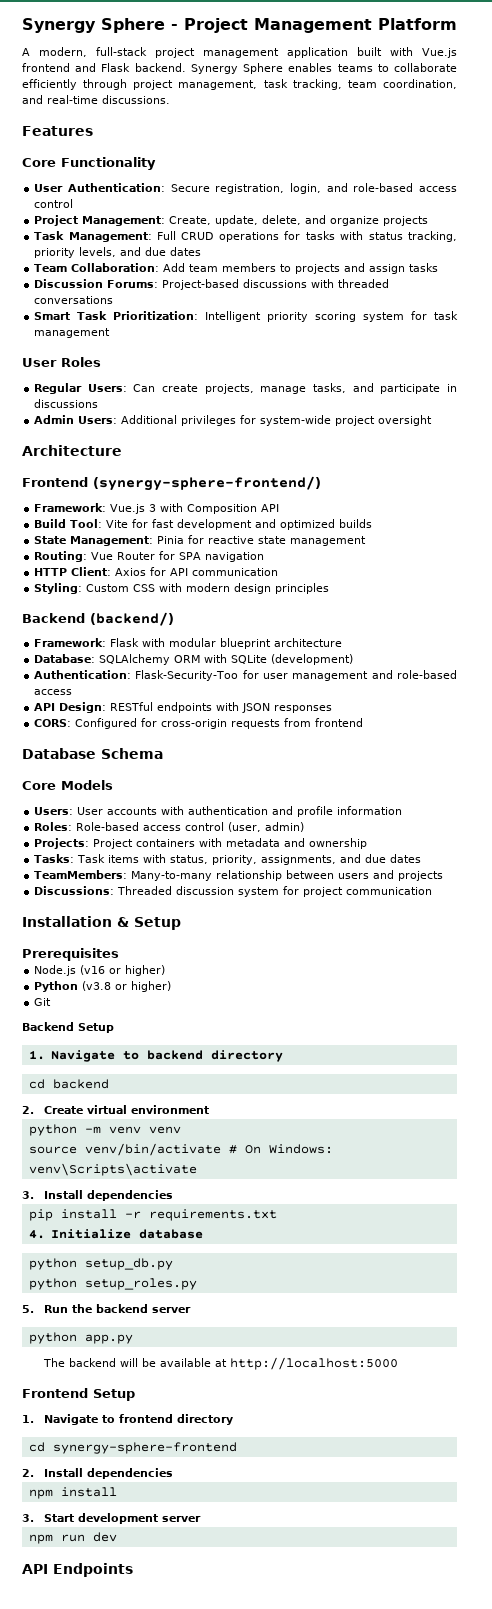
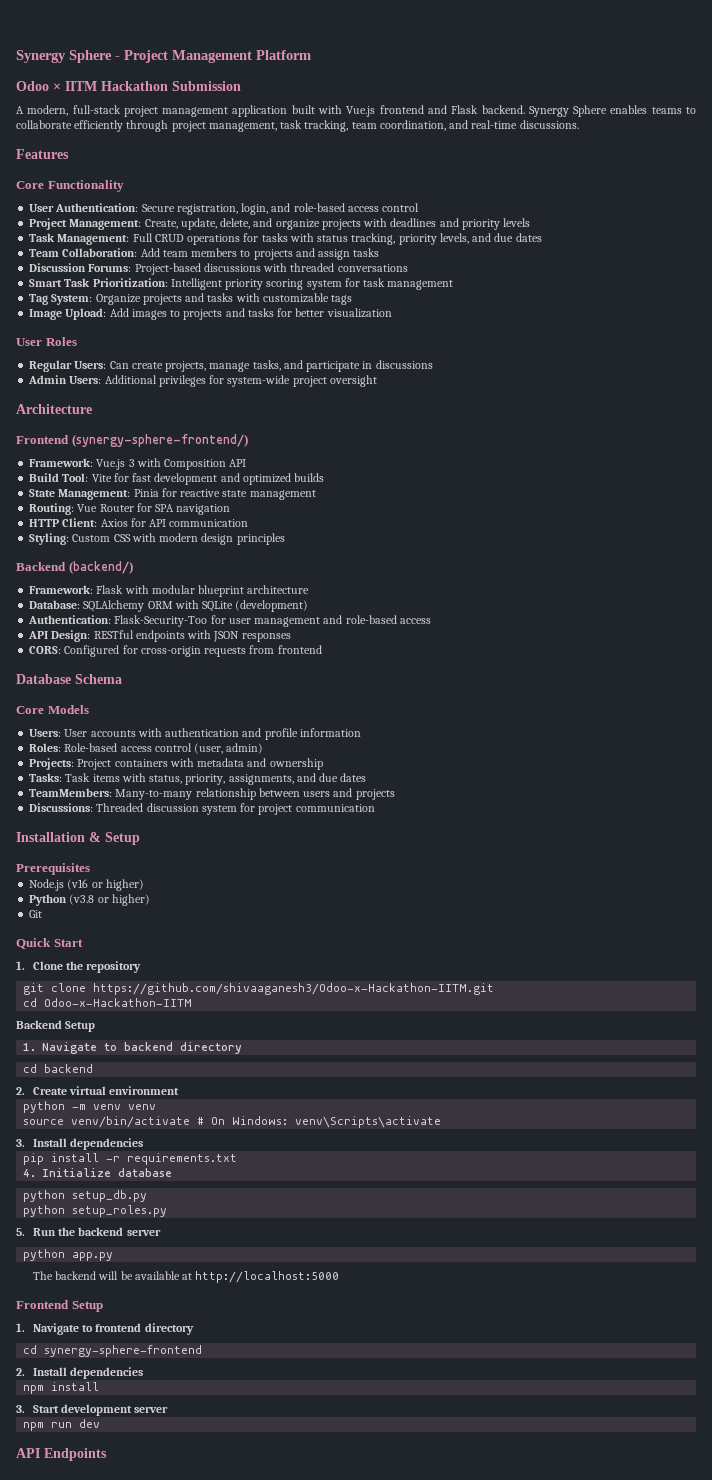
(457, 24) none -> [16,81,241,91] // Odoo × IITM Hackathon Submission
(429, 221) none -> [363,218,531,230] with deadlines and priority levels
(111, 333) none -> [29,293,353,305] [29,308,392,320] // Tag System: Organize projects and tasks with customizable tags // Image Upload: Add images to projects and tasks for better visualization
(52, 1002) none -> [16,938,83,949] [16,961,142,973] [23,983,495,995] [23,998,193,1007] // Quick Start // 1. Clone the repository // git clone https://github.com/shivaaganesh3/Odoo-x-Hackathon-IITM.git // cd Odoo-x-Hackathon-IITM

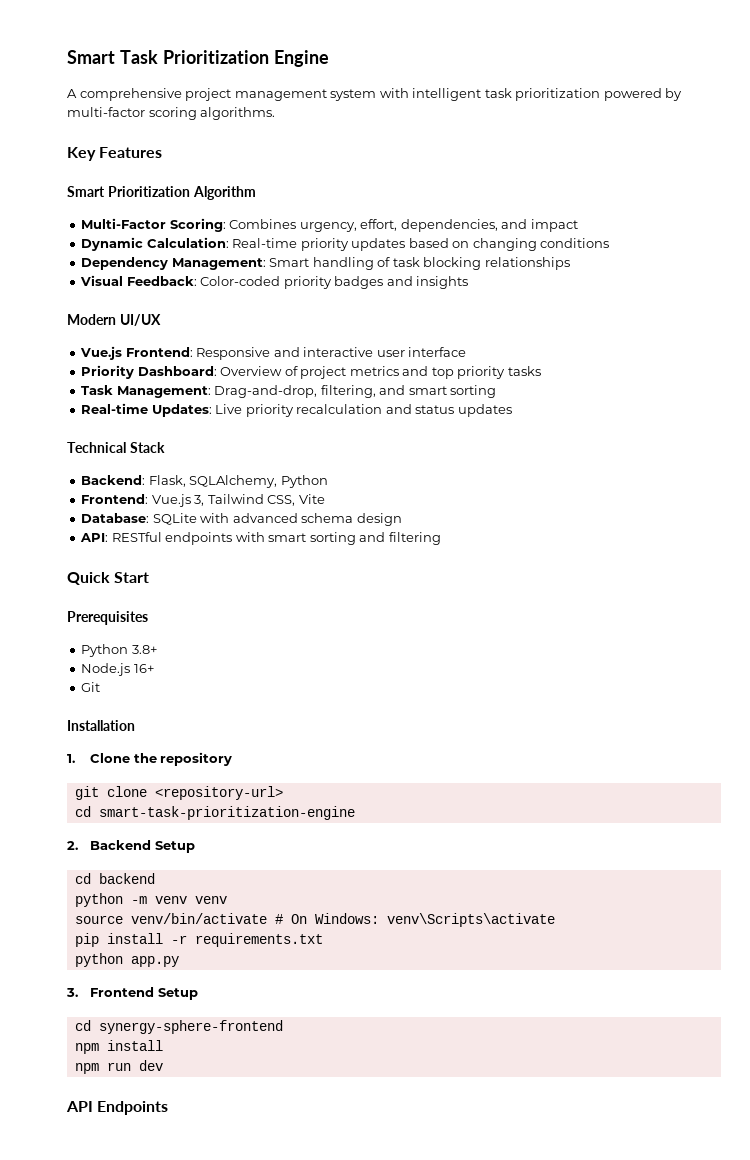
[16,50,311,63] [16,81,241,91] [16,105,696,117] [16,120,579,132] [16,149,69,159] [16,180,124,192] [29,203,420,215] [29,218,531,230] [29,233,542,245] [29,248,380,260] [29,263,408,275] [29,278,454,290] [29,293,353,305] [29,308,392,320] [16,337,77,346] [29,360,433,372] [28,375,377,387] [16,404,92,414] [16,434,248,447] [29,458,247,470] [29,473,325,485] [29,488,316,500] [29,503,231,515] [29,518,249,527] [29,533,285,545] [16,561,133,574] [29,585,310,597] [29,600,309,612] [28,615,431,627] [28,630,291,642] [29,645,322,657] [16,674,122,684] [16,705,89,714] [29,728,361,740] [29,743,264,754] [29,758,323,770] [29,773,367,785] [29,788,395,800] [29,803,375,815] [16,832,140,845] Synergy Sphere - Project Management Platform // Odoo × IITM Hackathon Submission // A modern, full-stack project management application built with Vue.js frontend and Flask backend. Synergy Sphere enables teams to collaborate efficiently through project management, task tracking, team coordination, and real-time discussions. // Features // Core Functionality // User Authentication: Secure registration, login, and role-based access control // Project Management: Create, update, delete, and organize projects with deadlines and priority levels // Task Management: Full CRUD operations for tasks with status tracking, priority levels, and due dates // Team Collaboration: Add team members to projects and assign tasks // Discussion Forums: Project-based discussions with threaded conversations // Smart Task Prioritization: Intelligent priority scoring system for task management // Tag System: Organize projects and tasks with customizable tags // Image Upload: Add images to projects and tasks for better visualization // User Roles // Regular Users: Can create projects, manage tasks, and participate in discussions // Admin Users: Additional privileges for system-wide project oversight // Architecture // Frontend (synergy-sphere-frontend/) // Framework: Vue.js 3 with Composition API // Build Tool: Vite for fast development and optimized builds // State Management: Pinia for reactive state management // Routing: Vue Router for SPA navigation // HTTP Client: Axios for API communication // Styling: Custom CSS with modern design principles // Backend (backend/) // Framework: Flask with modular blueprint architecture // Database: SQLAlchemy ORM with SQLite (development) // Authentication: Flask-Security-Too for user management and role-based access // API Design: RESTful endpoints with JSON responses // CORS: Configured for cross-origin requests from frontend // Database Schema // Core Models // Users: User accounts with authentication and profile information // Roles: Role-based access control (user, admin) // Projects: Project containers with metadata and ownership // Tasks: Task items with status, priority, assignments, and due dates // TeamMembers: Many-to-many relationship between users and projects // Discussions: Threaded discussion system for project communication // Installation & Setup -> [67,50,329,67] [67,88,683,101] [67,107,276,120] [67,147,163,161] [67,186,256,200] [81,218,578,232] [81,237,610,251] [81,257,570,270] [80,275,469,289] [67,314,161,326] [80,346,467,360] [81,365,541,379] [81,385,497,398] [81,403,512,417] [67,442,165,453] [81,475,328,488] [81,494,325,507] [81,513,402,526] [80,532,441,545] [67,572,150,585] Smart Task Prioritization Engine // A comprehensive project management system with intelligent task prioritization powered by multi-factor scoring algorithms. // Key Features // Smart Prioritization Algorithm // Multi-Factor Scoring: Combines urgency, effort, dependencies, and impact // Dynamic Calculation: Real-time priority updates based on changing conditions // Dependency Management: Smart handling of task blocking relationships // Visual Feedback: Color-coded priority badges and insights // Modern UI/UX // Vue.js Frontend: Responsive and interactive user interface // Priority Dashboard: Overview of project metrics and top priority tasks // Task Management: Drag-and-drop, filtering, and smart sorting // Real-time Updates: Live priority recalculation and status updates // Technical Stack // Backend: Flask, SQLAlchemy, Python // Frontend: Vue.js 3, Tailwind CSS, Vite // Database: SQLite with advanced schema design // API: RESTful endpoints with smart sorting and filtering // Quick Start
(90, 869) none -> [81,644,157,657] // Python 3.8+
[67,879,144,891] [29,894,150,906] (v16 or higher) // Python (v3.8 or higher) -> [133,664,154,673] 16+
[16,938,83,949] Quick Start -> [67,720,135,731] Installation
[93,983,495,995] [23,998,193,1007] https://github.com/shivaaganesh3/Odoo-x-Hackathon-IITM.git // cd Odoo-x-Hackathon-IITM // -> [154,786,283,800] [74,806,355,820] [67,841,78,850] <repository-url> // cd smart-task-prioritization-engine // 2.
[23,1042,243,1054] [23,1064,94,1073] [16,1086,180,1095] 1. Navigate to backend directory // cd backend // 2. Create virtual environment -> [74,873,155,884] cd backend
[16,1138,144,1150] // 3. Install dependencies -> (555, 920) none
[23,1168,173,1177] [23,1190,148,1202] [23,1205,168,1217] [16,1227,161,1236] [23,1249,114,1261] [32,1271,340,1283] [16,1300,103,1312] [16,1323,194,1335] 4. Initialize database // python setup_db.py // python setup_roles.py // 5. Run the backend server // python app.py // The backend will be available at http://localhost:5000 // Frontend Setup // 1. Navigate to frontend directory -> [74,953,179,967] [66,987,198,1000] python app.py // 3. Frontend Setup
[16,1367,144,1379] // 2. Install dependencies -> (283, 1027) none
[16,1404,169,1416] // 3. Start development server -> (163, 1045) none

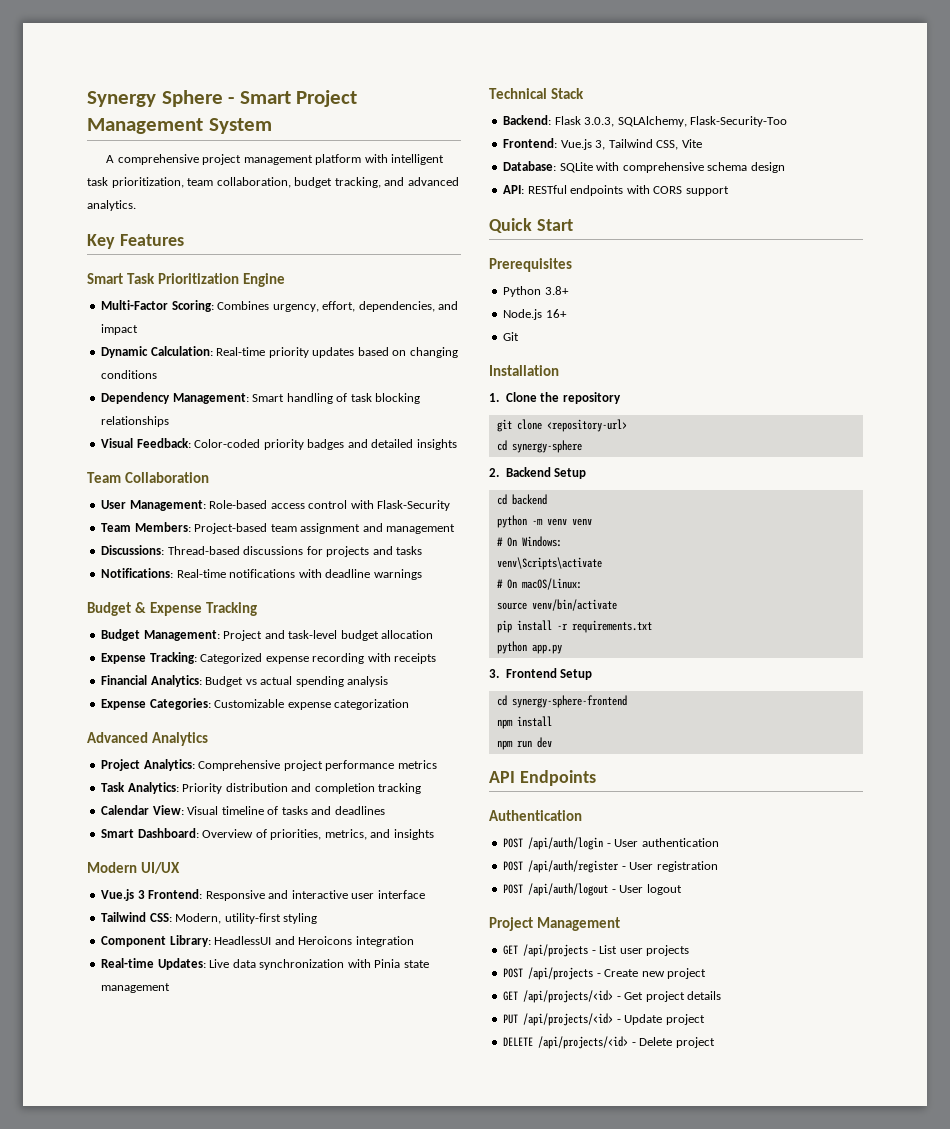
[67,50,329,67] Smart Task Prioritization Engine -> [87,90,358,107] [87,118,272,134] Synergy Sphere - Smart Project Management System
[330,89,377,101] system -> [315,154,362,165] platform
[515,88,683,101] [67,107,276,120] prioritization powered by multi-factor scoring algorithms. -> [111,177,459,188] [87,200,136,211] prioritization, team collaboration, budget tracking, and advanced analytics.
[107,186,256,200] Prioritization Algorithm -> [127,273,286,287] Task Prioritization Engine
(413, 281) none -> [371,439,457,450] [87,472,210,483] [101,500,451,511] [101,522,456,534] [101,545,423,557] [101,568,422,580] [87,602,258,616] [101,629,434,641] [101,652,437,664] [101,675,389,687] [101,698,410,710] [87,732,209,746] [101,759,437,771] [101,782,422,794] [101,805,385,815] [101,828,391,840] detailed insights // Team Collaboration // User Management: Role-based access control with Flask-Security // Team Members: Project-based team assignment and management // Discussions: Thread-based discussions for projects and tasks // Notifications: Real-time notifications with deadline warnings // Budget & Expense Tracking // Budget Management: Project and task-level budget allocation // Expense Tracking: Categorized expense recording with receipts // Financial Analytics: Budget vs actual spending analysis // Expense Categories: Customizable expense categorization // Advanced Analytics // Project Analytics: Comprehensive project performance metrics // Task Analytics: Priority distribution and completion tracking // Calendar View: Visual timeline of tasks and deadlines // Smart Dashboard: Overview of priorities, metrics, and
(123, 353) none -> [137,890,145,899] 3
[81,365,541,379] [81,385,497,398] [81,403,512,417] Priority Dashboard: Overview of project metrics and top priority tasks // Task Management: Drag-and-drop, filtering, and smart sorting // Real-time Updates: Live priority recalculation and status updates -> [101,912,318,924] [101,935,414,947] [101,958,429,970] [101,983,171,993] Tailwind CSS: Modern, utility-first styling // Component Library: HeadlessUI and Heroicons integration // Real-time Updates: Live data synchronization with Pinia state management
[148,475,328,488] Flask, SQLAlchemy, Python -> [554,116,788,127] Flask 3.0.3, SQLAlchemy, Flask-Security-Too
[232,513,298,523] advanced -> [622,162,704,173] comprehensive
[268,532,441,545] smart sorting and filtering -> [653,186,729,196] CORS support
[98,806,355,820] smart-task-prioritization-engine -> [511,440,582,453] synergy-sphere
[74,913,267,924] source venv/bin/activate -> (592, 522) none
(379, 918) none -> (562, 541) //
(555, 920) none -> [496,578,582,590] [496,599,617,611] // # On macOS/Linux: // source venv/bin/activate
(169, 1108) none -> [489,810,582,821] [503,837,719,850] [503,860,718,873] [503,883,682,896] [489,917,621,931] [503,944,690,957] [503,967,707,980] [503,990,722,1003] [503,1013,705,1026] [503,1036,715,1049] // Authentication // POST /api/auth/login - User authentication // POST /api/auth/register - User registration // POST /api/auth/logout - User logout // Project Management // GET /api/projects - List user projects // POST /api/projects - Create new project // GET /api/projects/<id> - Get project details // PUT /api/projects/<id> - Update project // DELETE /api/projects/<id> - Delete project

